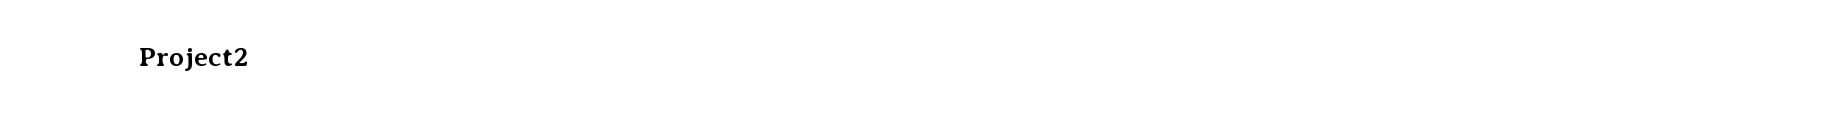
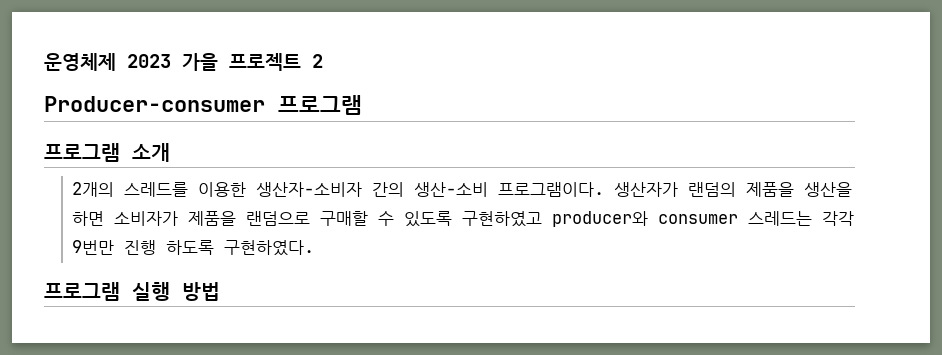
[138,48,248,71] Project2 -> [44,53,323,71] [44,95,362,115] [44,143,170,162] [72,182,853,197] [72,211,855,227] [72,240,315,256] [44,282,220,301] 운영체제 2023 가을 프로젝트 2 // Producer-consumer 프로그램 // 프로그램 소개 // 2개의 스레드를 이용한 생산자-소비자 간의 생산-소비 프로그램이다. 생산자가 랜덤의 제품을 생산을 하면 소비자가 제품을 랜덤으로 구매할 수 있도록 구현하였고 producer와 consumer 스레드는 각각 9번만 진행 하도록 구현하였다. // 프로그램 실행 방법

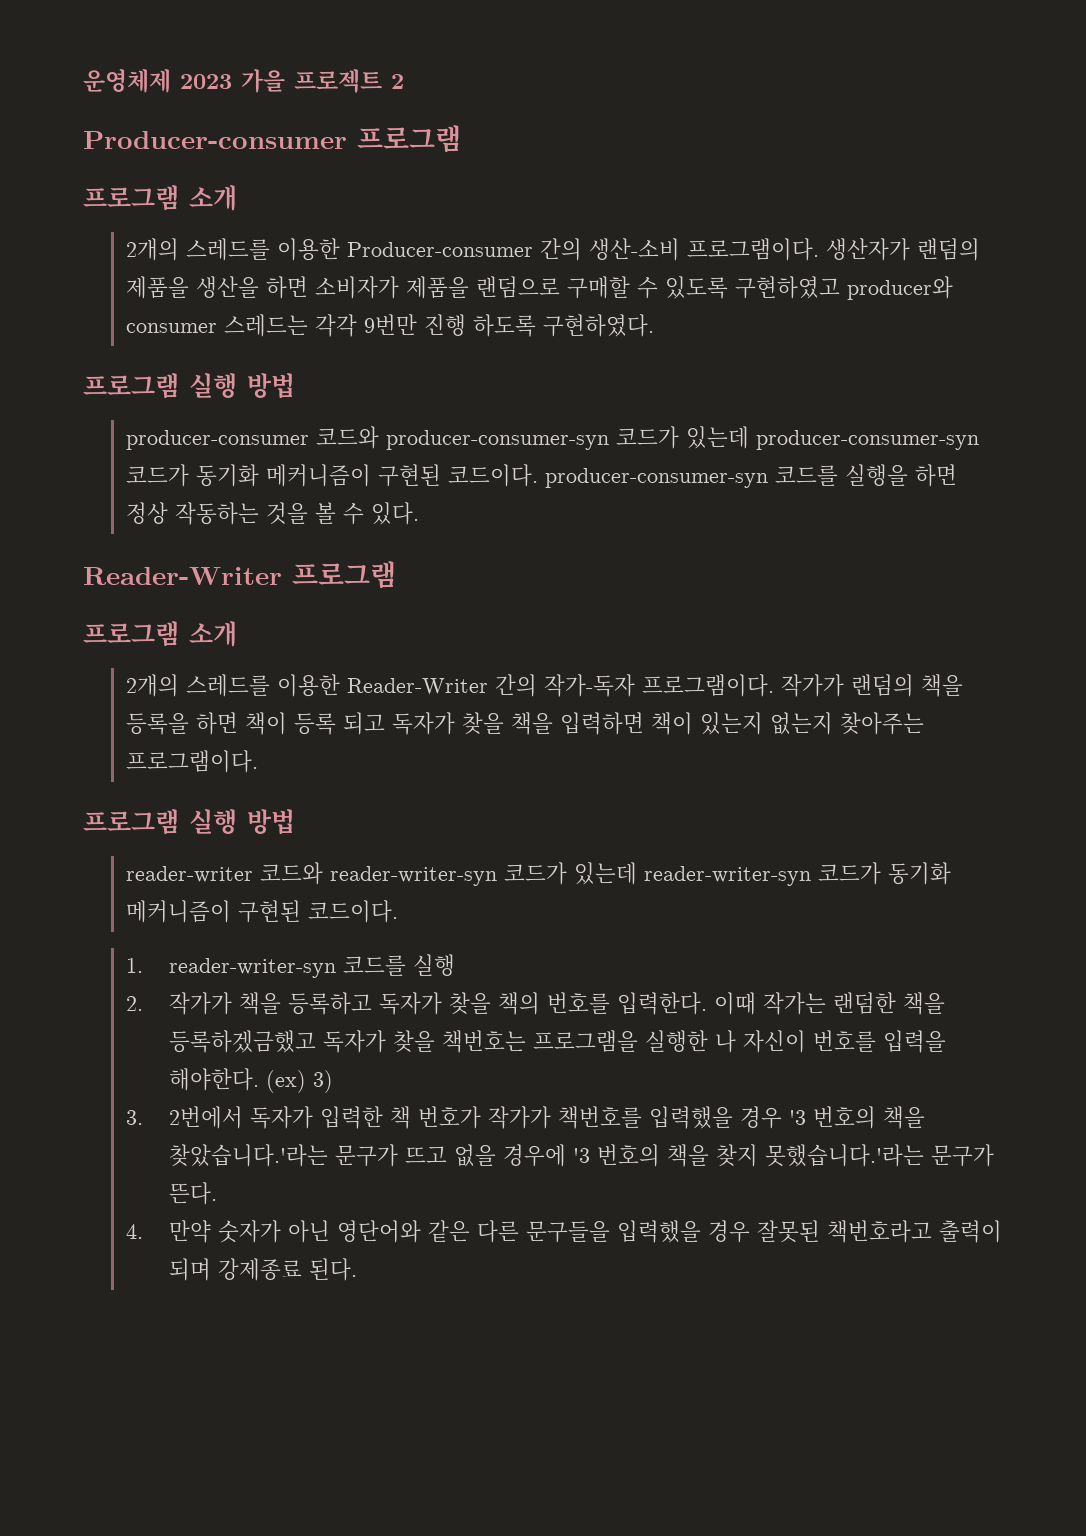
[256,182,363,197] 생산자-소비자 -> [346,242,533,257] Producer-consumer
(220, 291) none -> [125,426,979,450] [125,464,957,488] [125,502,419,525] [83,561,396,589] [83,621,237,647] [125,674,963,697] [125,712,924,735] [125,750,258,773] [83,809,295,835] [125,862,951,886] [125,900,398,923] [125,954,455,978] [125,992,945,1015] [168,1030,946,1053] [168,1068,333,1093] [125,1106,925,1129] [168,1144,994,1167] [168,1182,217,1205] [125,1220,1002,1243] [168,1258,357,1281] // producer-consumer 코드와 producer-consumer-syn 코드가 있는데 producer-consumer-syn 코드가 동기화 메커니즘이 구현된 코드이다. producer-consumer-syn 코드를 실행을 하면 정상 작동하는 것을 볼 수 있다. // Reader-Writer 프로그램 // 프로그램 소개 // 2개의 스레드를 이용한 Reader-Writer 간의 작가-독자 프로그램이다. 작가가 랜덤의 책을 등록을 하면 책이 등록 되고 독자가 찾을 책을 입력하면 책이 있는지 없는지 찾아주는 프로그램이다. // 프로그램 실행 방법 // reader-writer 코드와 reader-writer-syn 코드가 있는데 reader-writer-syn 코드가 동기화 메커니즘이 구현된 코드이다. // 1. reader-writer-syn 코드를 실행 // 2. 작가가 책을 등록하고 독자가 찾을 책의 번호를 입력한다. 이때 작가는 랜덤한 책을 등록하겠금했고 독자가 찾을 책번호는 프로그램을 실행한 나 자신이 번호를 입력을 해야한다. (ex) 3) // 3. 2번에서 독자가 입력한 책 번호가 작가가 책번호를 입력했을 경우 '3 번호의 책을 찾았습니다.'라는 문구가 뜨고 없을 경우에 '3 번호의 책을 찾지 못했습니다.'라는 문구가 뜬다. // 4. 만약 숫자가 아닌 영단어와 같은 다른 문구들을 입력했을 경우 잘못된 책번호라고 출력이 되며 강제종료 된다.

